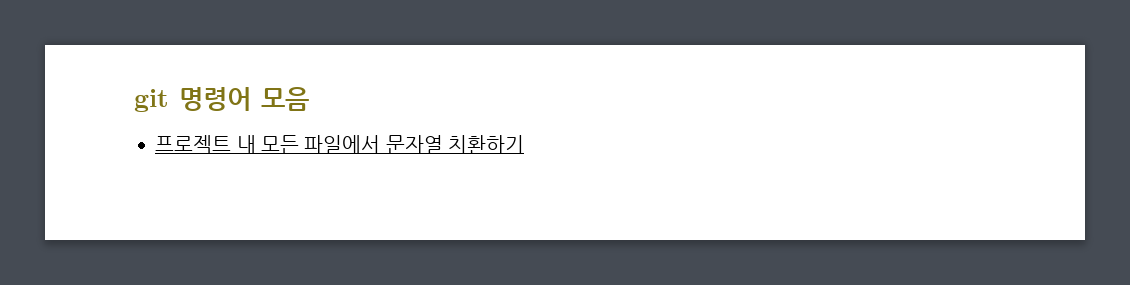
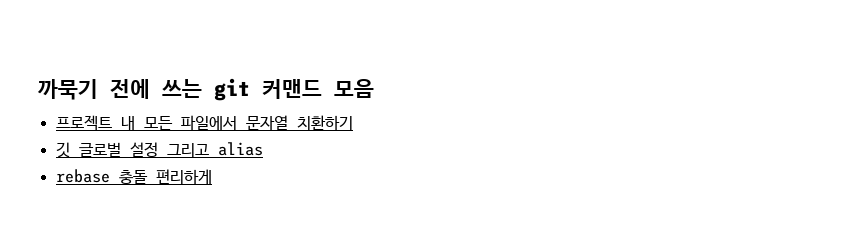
[134,87,251,112] git 명령어 -> [37,78,322,101] 까묵기 전에 쓰는 git 커맨드
(524, 144) none -> [55,142,263,158] [55,169,212,184] // 깃 글로벌 설정 그리고 alias // rebase 충돌 편리하게

